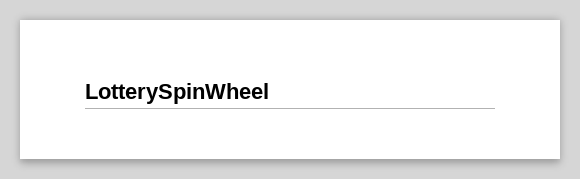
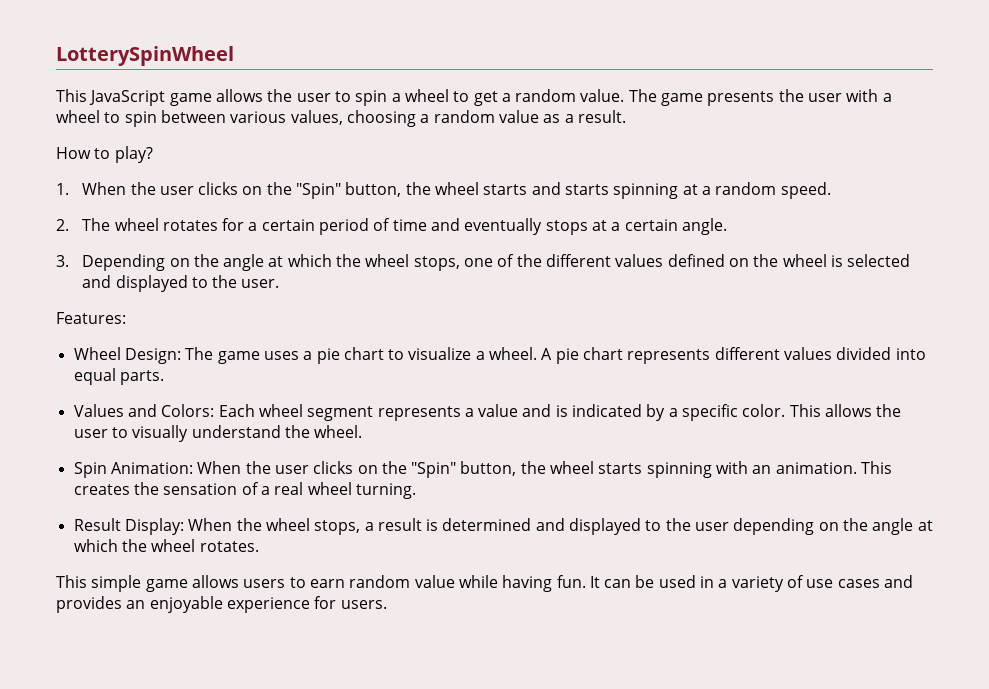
(269, 93) none -> [56,89,892,106] [56,110,626,127] [56,146,153,163] [56,182,831,199] [56,218,727,235] [56,254,911,271] [82,275,280,292] [56,312,126,324] [73,347,926,364] [73,368,164,385] [73,404,902,421] [73,425,363,442] [73,461,893,478] [73,482,416,499] [73,518,933,535] [73,539,259,552] [56,575,914,592] [56,596,387,613] // This JavaScript game allows the user to spin a wheel to get a random value. The game presents the user with a wheel to spin between various values, choosing a random value as a result. // How to play? // 1. When the user clicks on the "Spin" button, the wheel starts and starts spinning at a random speed. // 2. The wheel rotates for a certain period of time and eventually stops at a certain angle. // 3. Depending on the angle at which the wheel stops, one of the different values defined on the wheel is selected and displayed to the user. // Features: // Wheel Design: The game uses a pie chart to visualize a wheel. A pie chart represents different values divided into equal parts. // Values and Colors: Each wheel segment represents a value and is indicated by a specific color. This allows the user to visually understand the wheel. // Spin Animation: When the user clicks on the "Spin" button, the wheel starts spinning with an animation. This creates the sensation of a real wheel turning. // Result Display: When the wheel stops, a result is determined and displayed to the user depending on the angle at which the wheel rotates. // This simple game allows users to earn random value while having fun. It can be used in a variety of use cases and provides an enjoyable experience for users.

